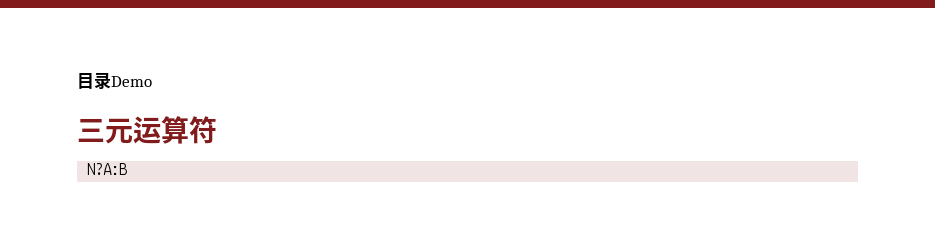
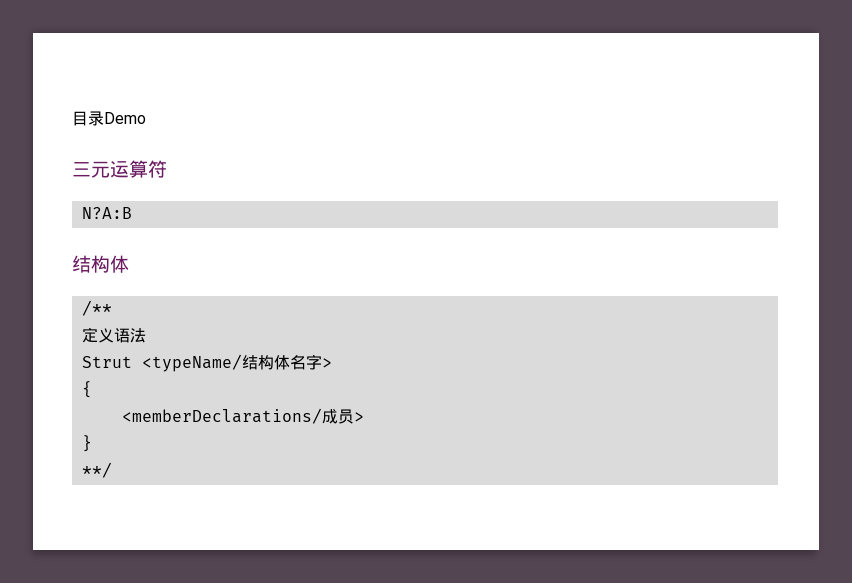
(128, 169) none -> [72,255,129,273] [81,300,112,316] [81,327,146,343] [81,354,332,372] [81,381,92,398] [121,408,364,424] [81,435,92,452] [81,462,112,478] // 结构体 // /** // 定义语法 // Strut <typeName/结构体名字> // { // <memberDeclarations/成员> // } // **/

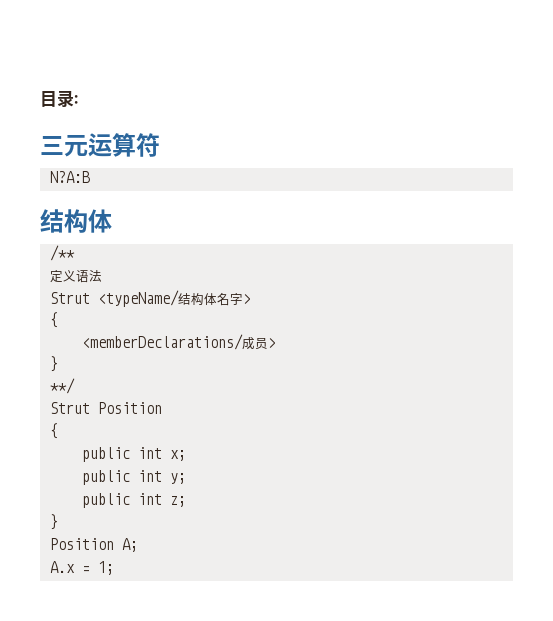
[104,112,146,124] Demo -> [74,95,78,105] :
(112, 470) none -> [50,402,163,414] [50,423,59,439] [82,447,187,462] [82,470,187,485] [82,493,187,508] [50,514,59,530] [50,538,139,552] [50,561,115,575] // Strut Position // { // public int x; // public int y; // public int z; // } // Position A; // A.x = 1;

